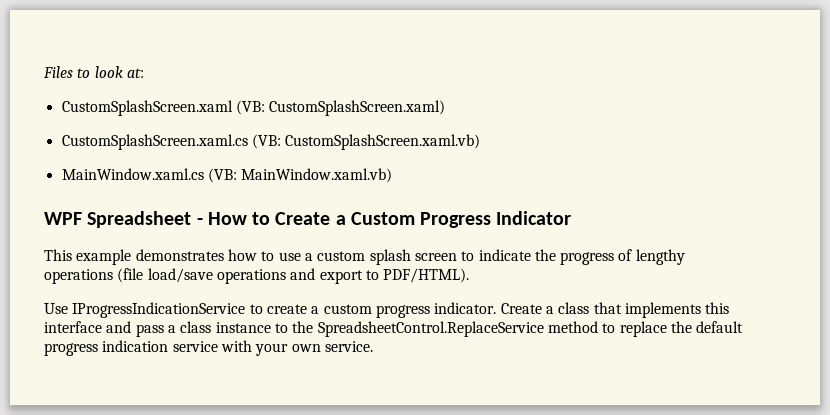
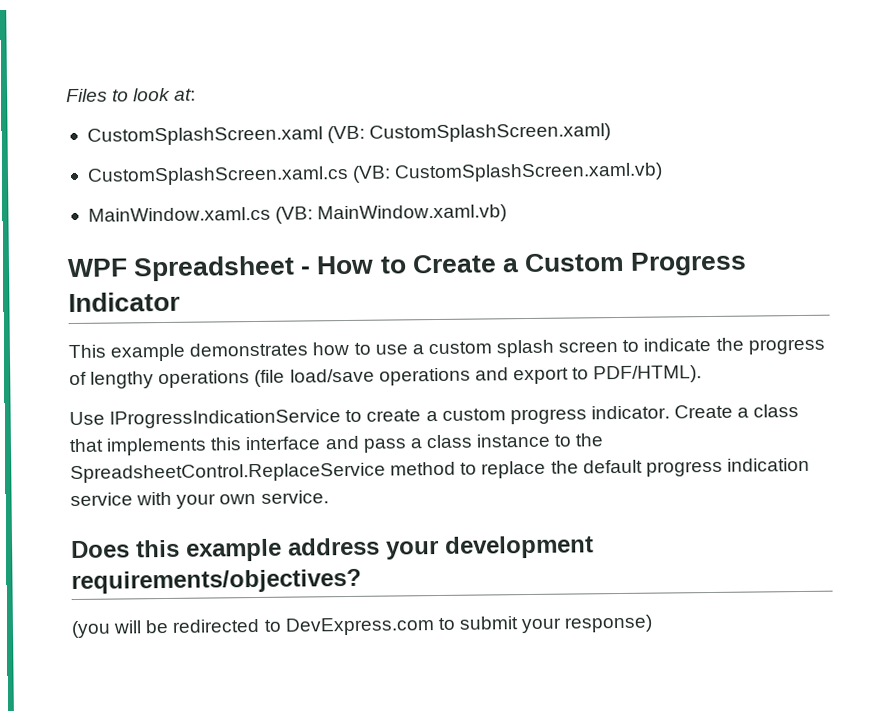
(373, 346) none -> [71,535,594,562] [71,568,362,595] [71,614,654,639] // Does this example address your development requirements/objectives? // (you will be redirected to DevExpress.com to submit your response)

